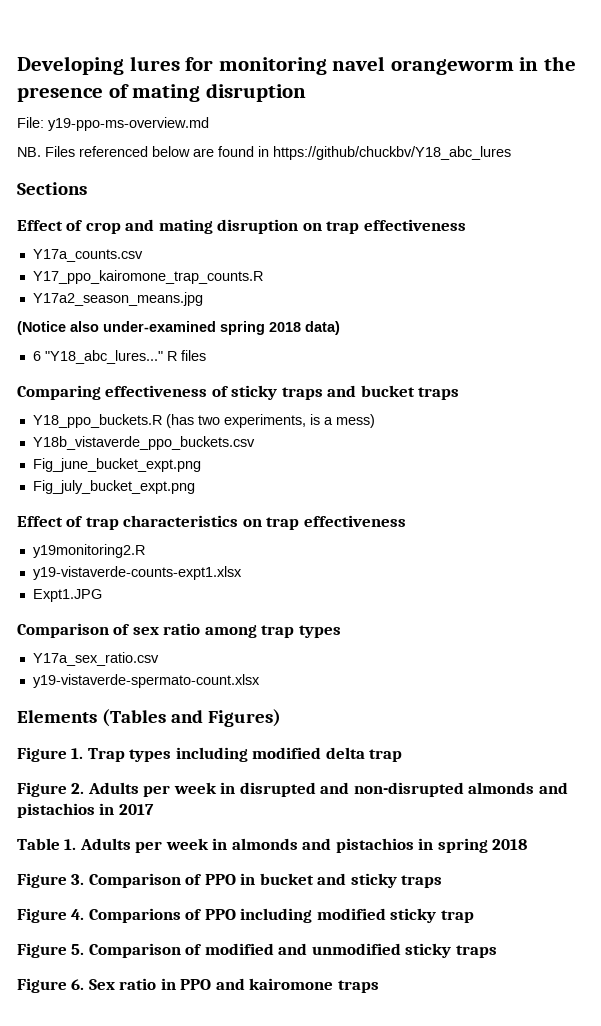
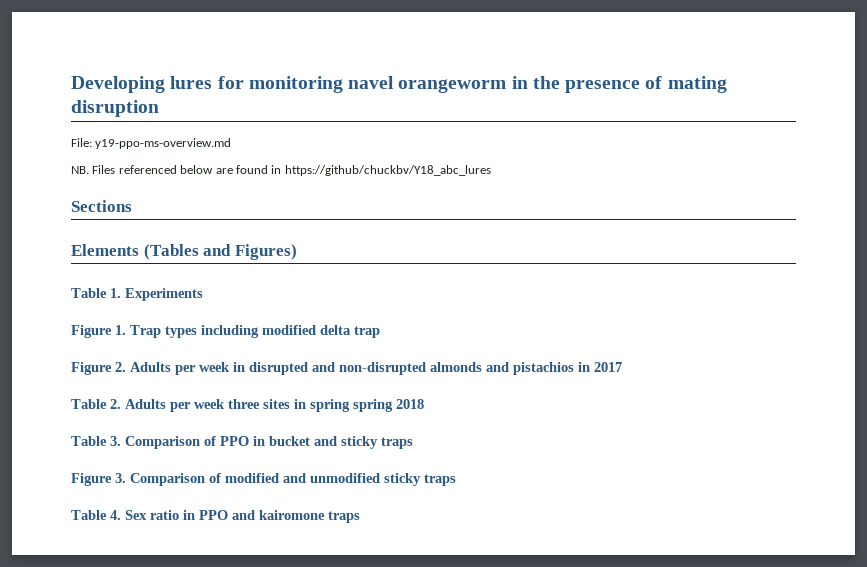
[17,219,466,234] [32,249,143,262] [32,270,263,284] [32,292,203,306] [17,321,340,335] [32,350,206,364] [17,385,460,400] [32,414,375,428] [32,436,255,450] [32,458,201,472] [32,480,195,494] [17,515,406,530] [32,544,145,558] [32,566,242,580] [32,589,102,602] [17,623,341,638] [32,652,159,666] [32,674,260,688] // Effect of crop and mating disruption on trap effectiveness // Y17a_counts.csv // Y17_ppo_kairomone_trap_counts.R // Y17a2_season_means.jpg // (Notice also under-examined spring 2018 data) // 6 "Y18_abc_lures..." R files // Comparing effectiveness of sticky traps and bucket traps // Y18_ppo_buckets.R (has two experiments, is a mess) // Y18b_vistaverde_ppo_buckets.csv // Fig_june_bucket_expt.png // Fig_july_bucket_expt.png // Effect of trap characteristics on trap effectiveness // y19monitoring2.R // y19-vistaverde-counts-expt1.xlsx // Expt1.JPG // Comparison of sex ratio among trap types // Y17a_sex_ratio.csv // y19-vistaverde-spermato-count.xlsx -> (132, 206) none
(281, 718) none -> [71,288,203,301] // Table 1. Experiments
[64,838,434,853] 1. Adults per week in almonds and pistachios in -> [110,399,350,412] 2. Adults per week three sites in spring
[17,873,67,888] Figure -> [71,436,107,446] Table
[71,908,474,923] [17,943,85,958] 4. Comparions of PPO including modified sticky trap // Figure 5. -> [115,473,126,483] 3.
[17,978,85,993] Figure 6. -> [71,510,121,520] Table 4.

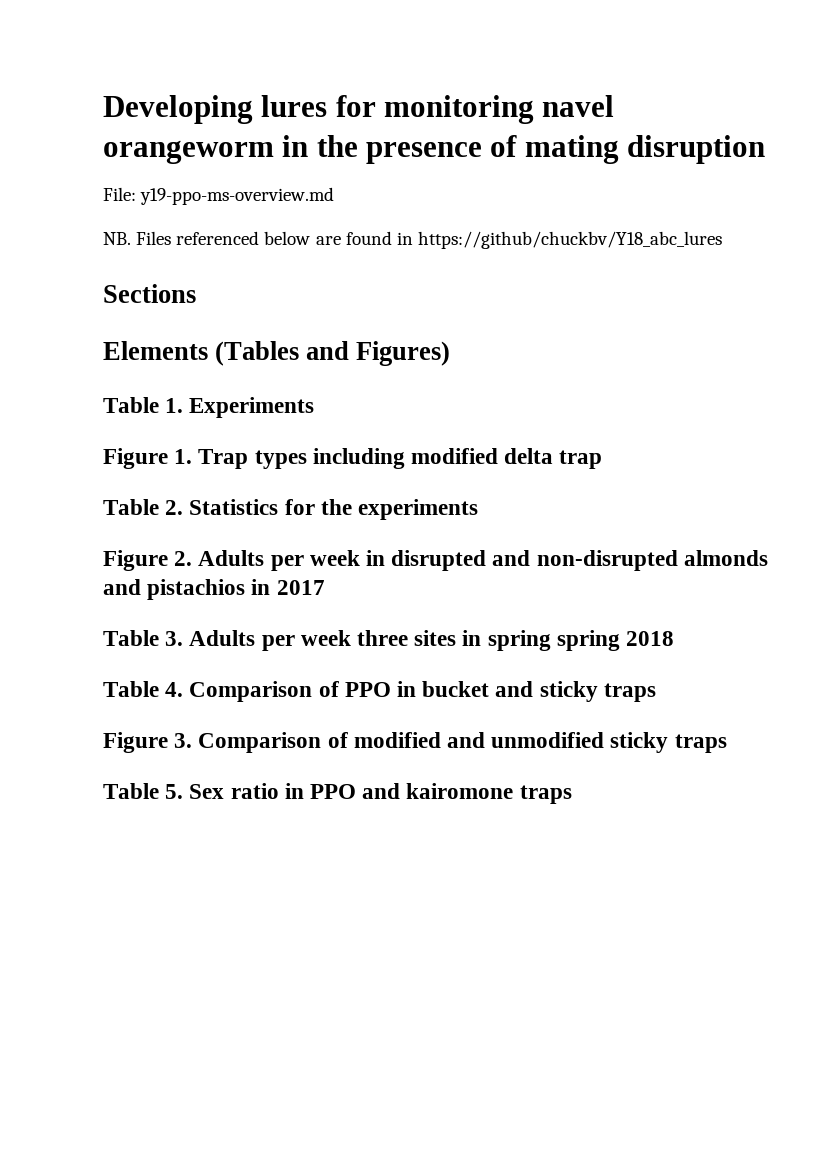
(380, 332) none -> [103,499,479,520] // Table 2. Statistics for the experiments
[110,399,121,409] 2. -> [165,631,184,646] 3.
[110,436,121,446] 3. -> [165,682,184,697] 4.
[110,510,121,520] 4. -> [165,784,184,799] 5.

